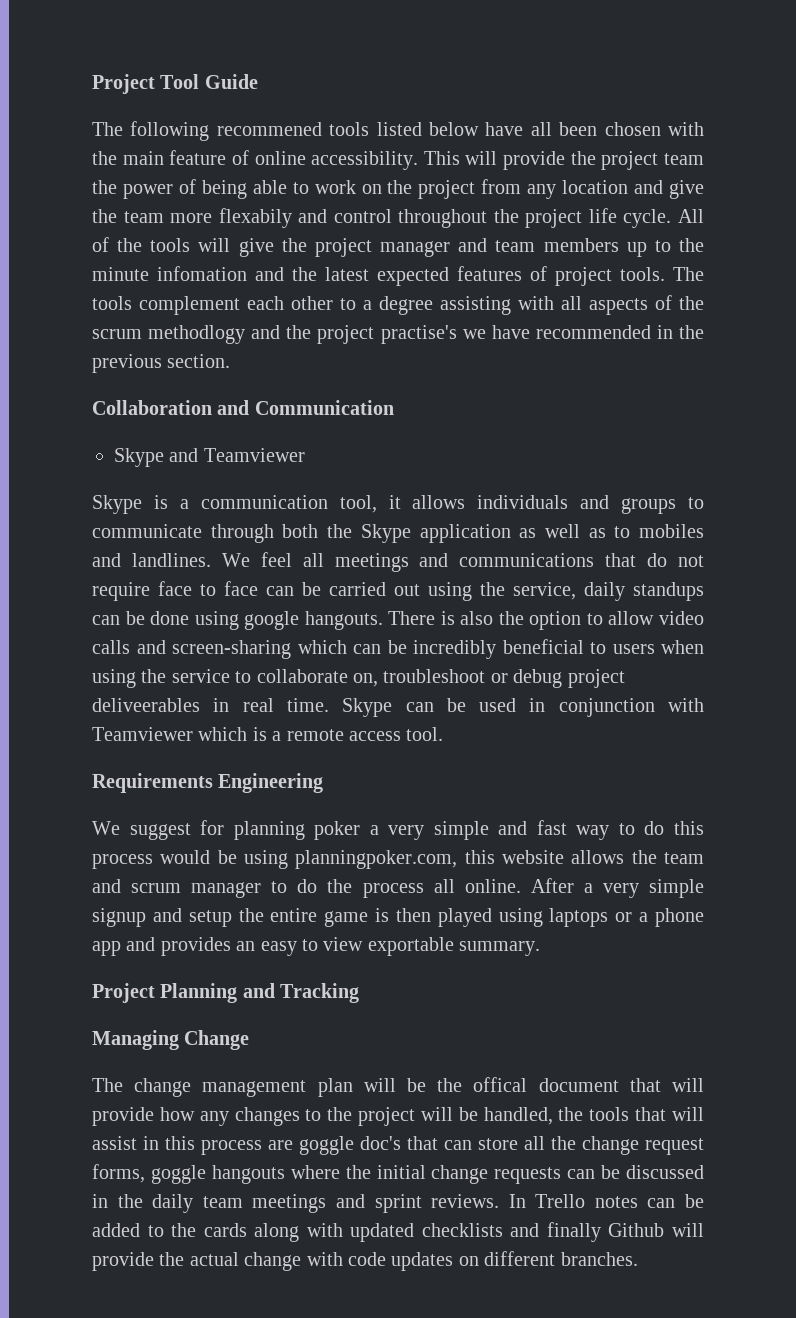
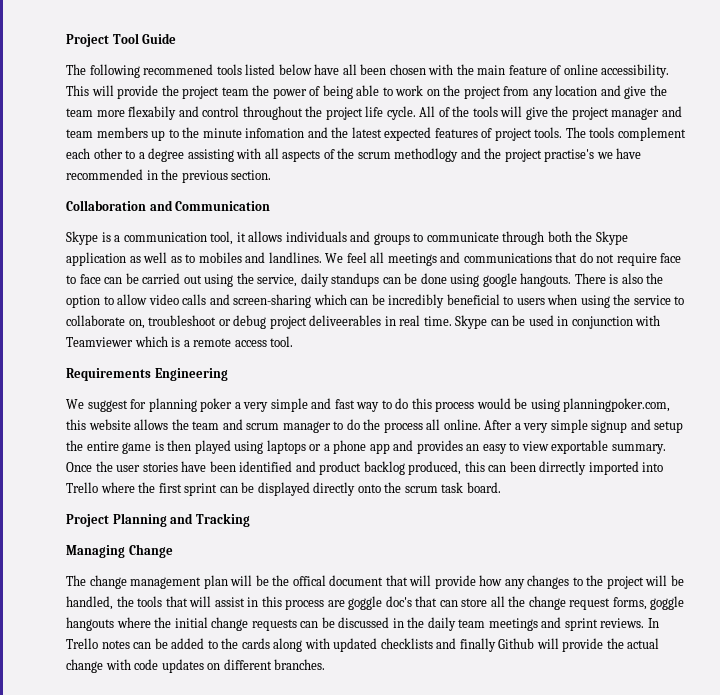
[114,448,305,467] // Skype and Teamviewer -> (271, 206) none
(541, 948) none -> [66,461,664,475] [66,482,501,496] Once the user stories have been identified and product backlog produced, this can been dirrectly imported into Trello where the first sprint can be displayed directly onto the scrum task board.

